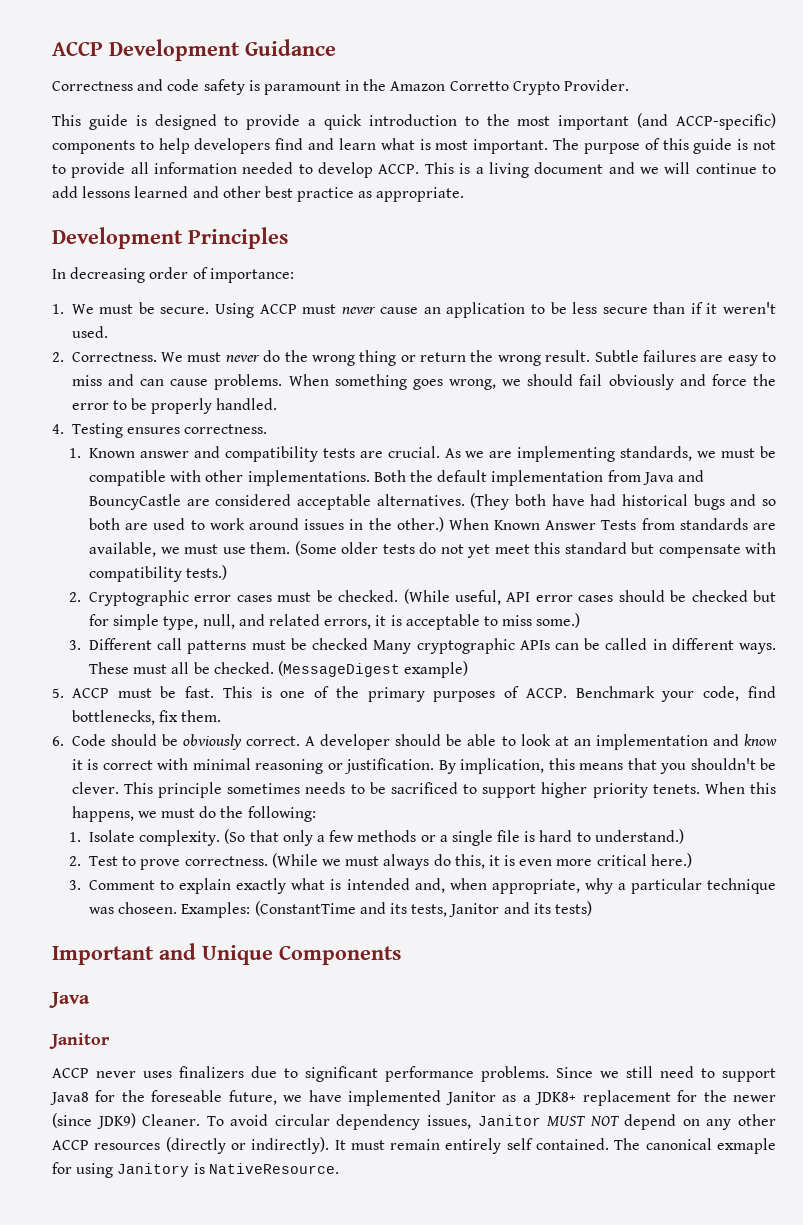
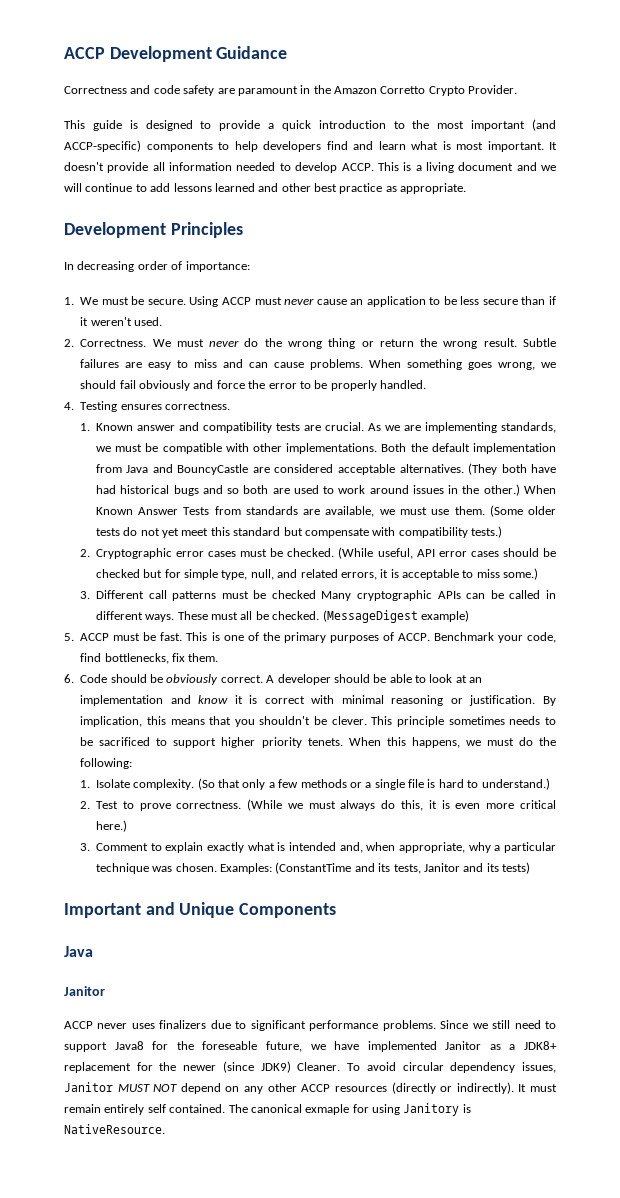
[248,80,260,91] is -> [217,88,235,94] are
[553,138,777,154] [52,164,66,174] The purpose of this guide is not to -> [549,142,557,150] [64,162,104,171] It doesn't
[118,902,178,914] choseen. -> [175,863,217,872] chosen.

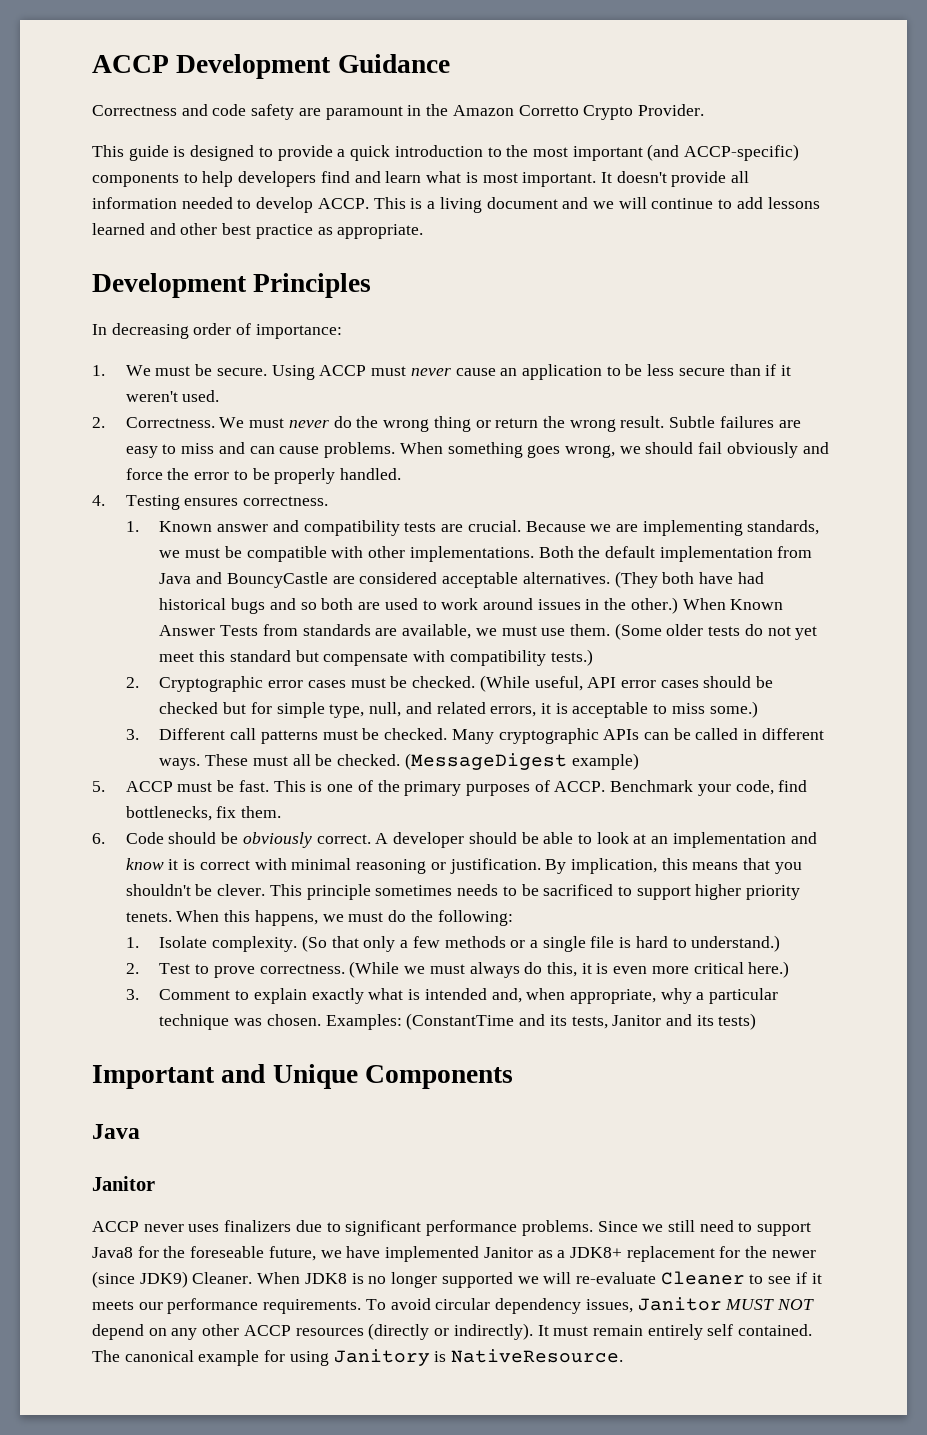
[367,423,381,431] As -> [525,521,586,532] Because
[271,590,316,599] checked -> [384,728,448,740] checked.
(341, 1066) none -> [257,1271,822,1288] [92,1298,362,1314] When JDK8 is no longer supported we will re-evaluate Cleaner to see if it meets our performance requirements.
[305,1104,350,1115] exmaple -> [198,1350,260,1366] example

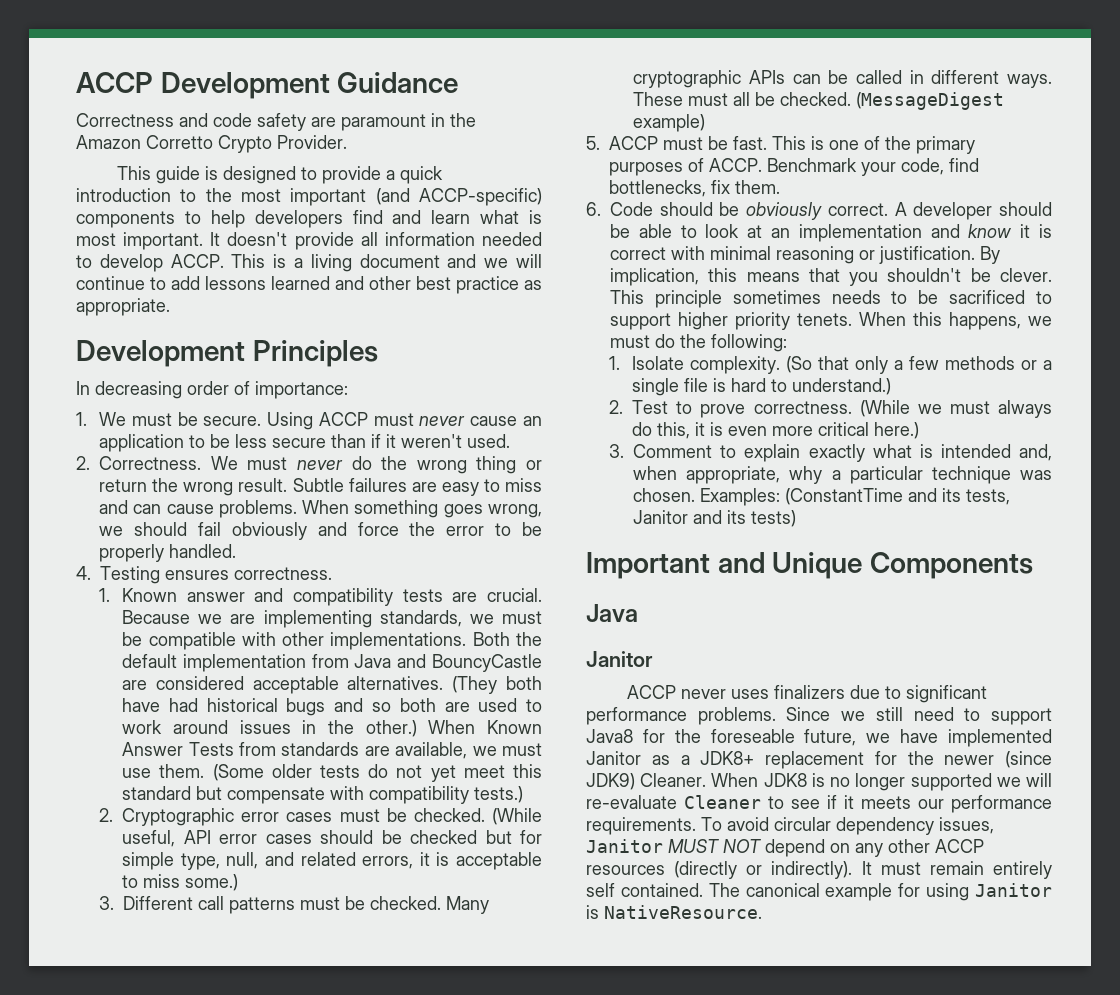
[333,1349,430,1366] Janitory -> [975,883,1052,897] Janitor

